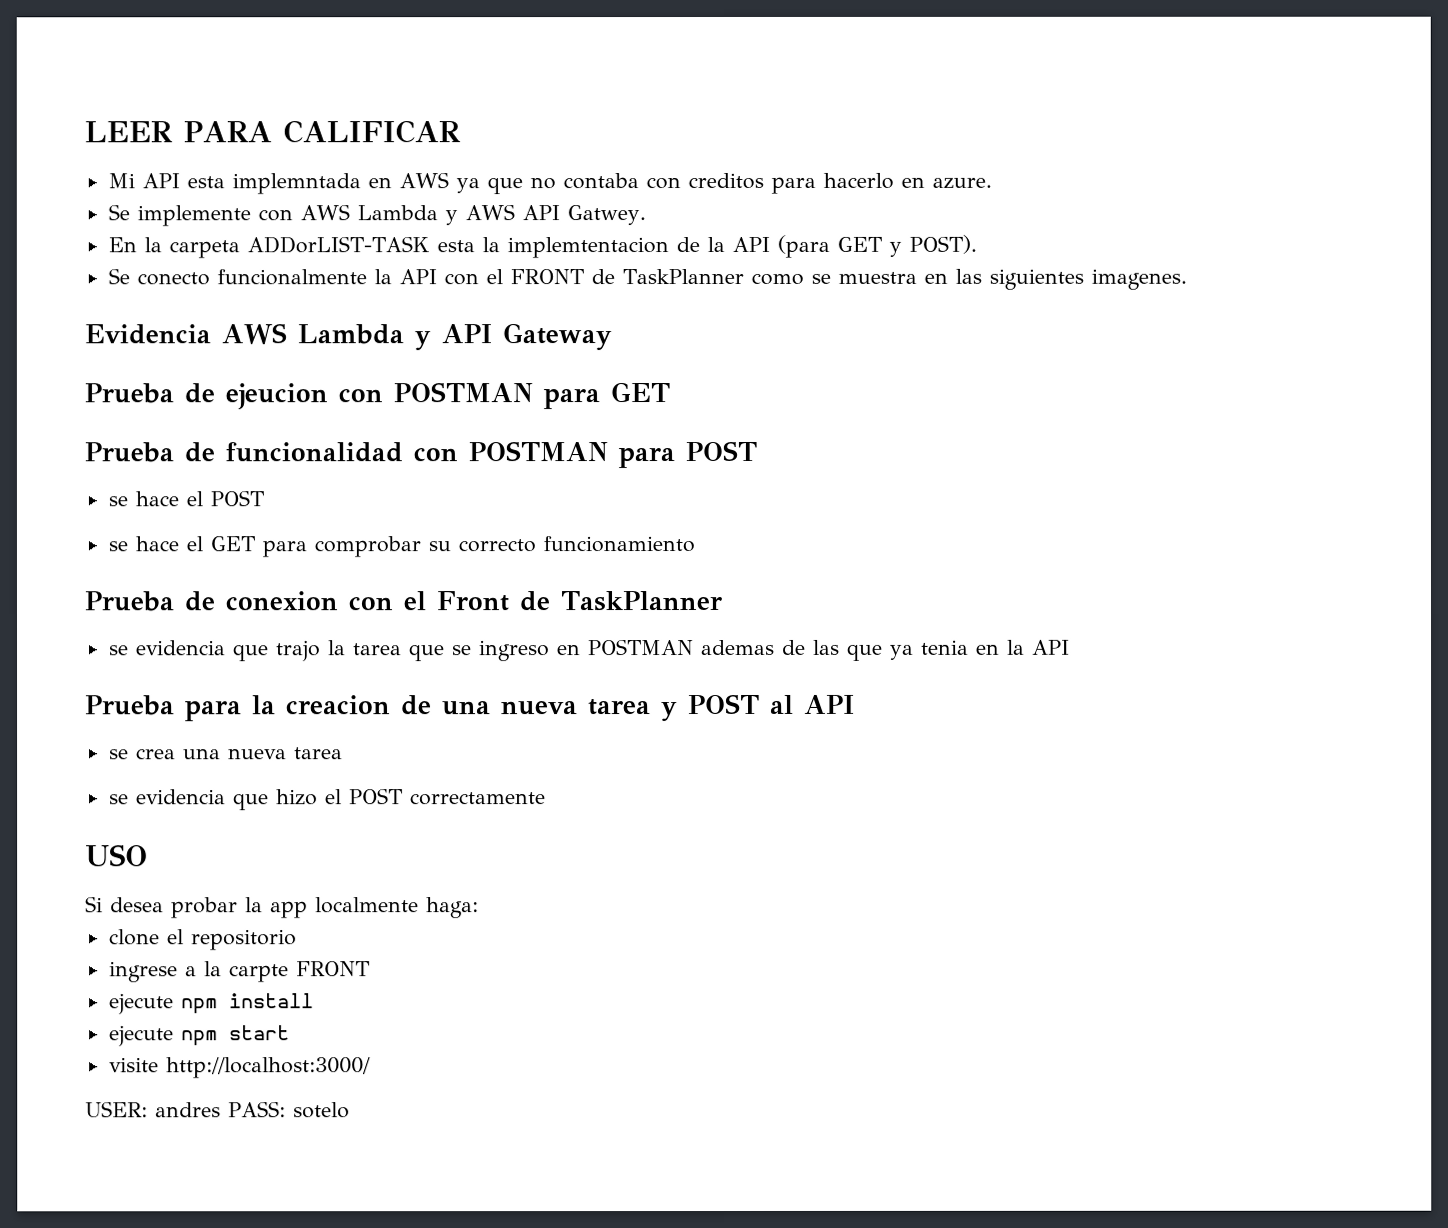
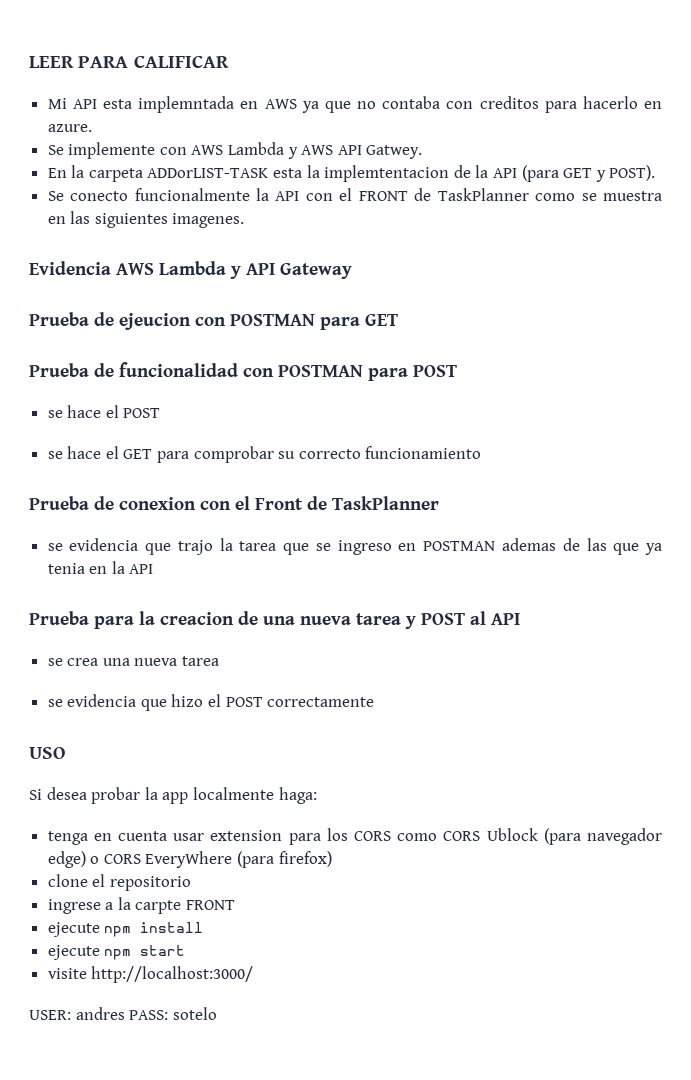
(479, 908) none -> [47,828,662,845] [47,851,332,868] // tenga en cuenta usar extension para los CORS como CORS Ublock (para navegador edge) o CORS EveryWhere (para firefox)

